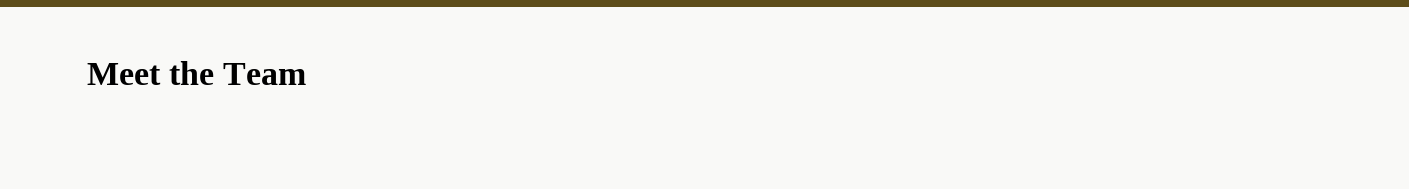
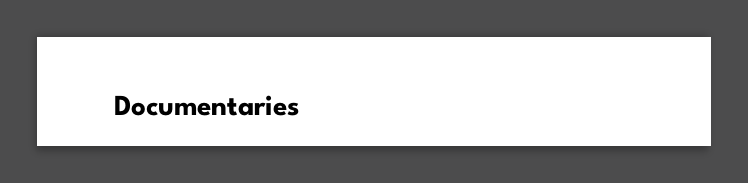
[87,61,307,85] Meet the Team -> [114,95,299,116] Documentaries

